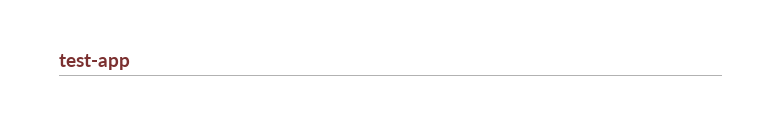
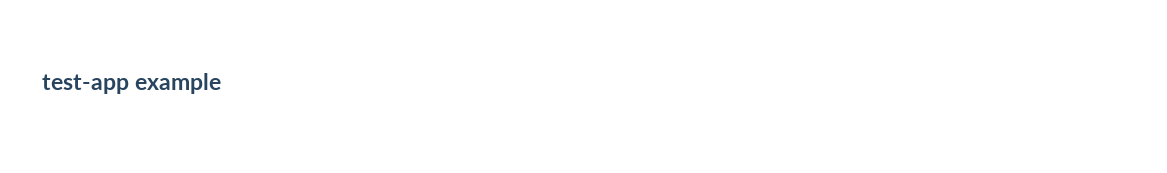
(130, 62) none -> [135,73,222,94] example

